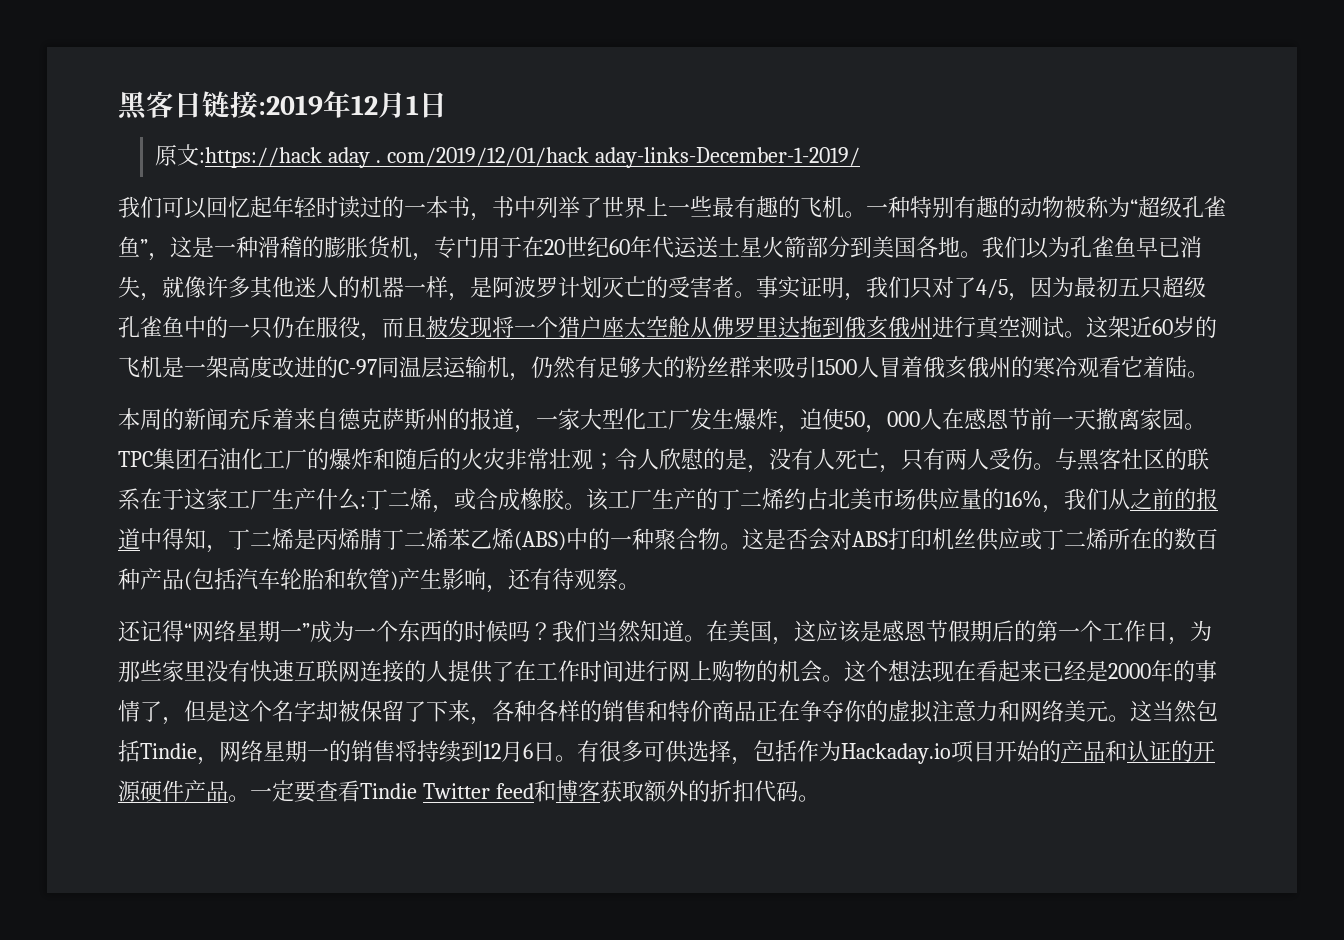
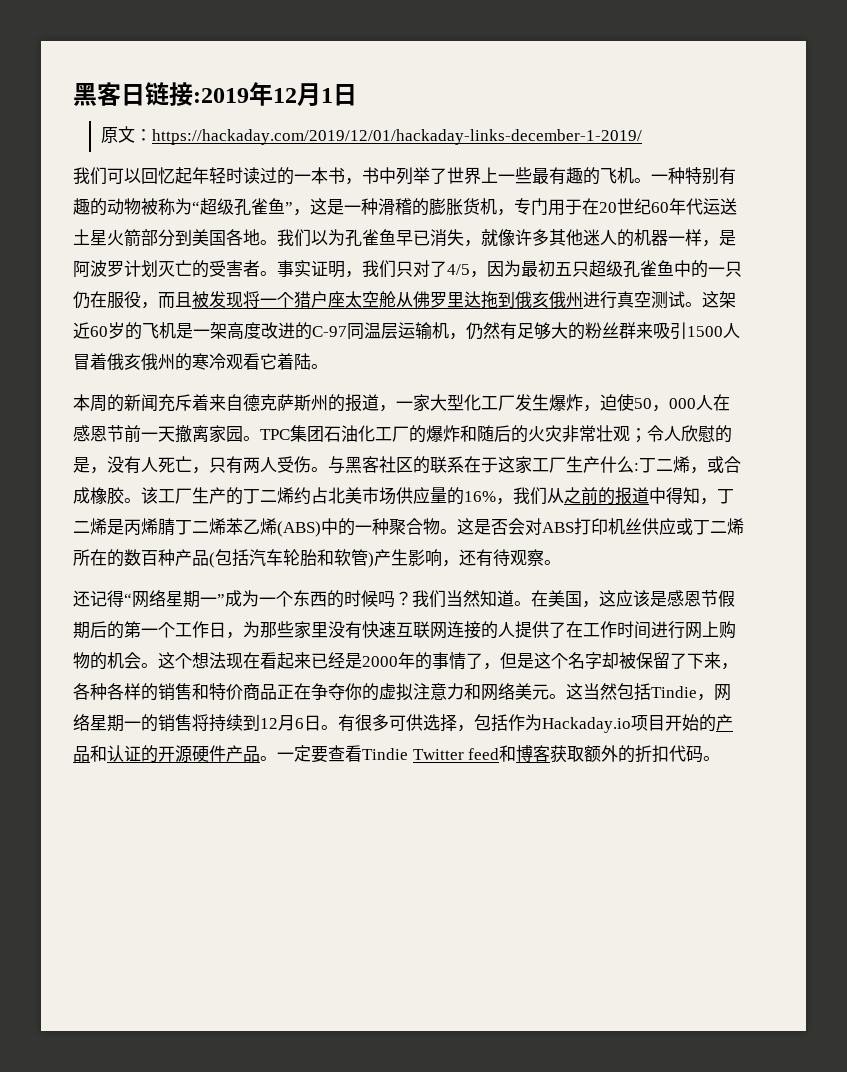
[199,147,861,168] :https://hack aday . com/2019/12/01/hack aday-links-December-1-2019/ -> [134,129,642,145] ：https://hackaday.com/2019/12/01/hackaday-links-december-1-2019/

